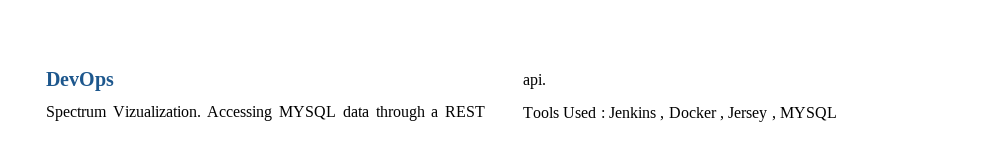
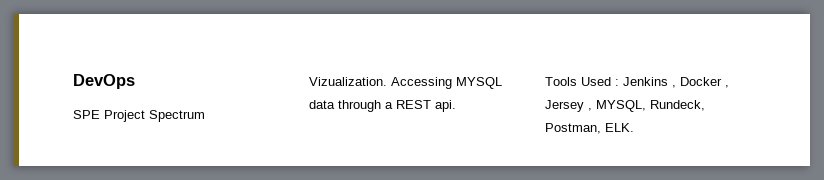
(114, 81) none -> [73,110,145,122] SPE Project
[779,107,837,121] MYSQL -> [596,100,705,112] [545,123,634,134] MYSQL, Rundeck, Postman, ELK.

